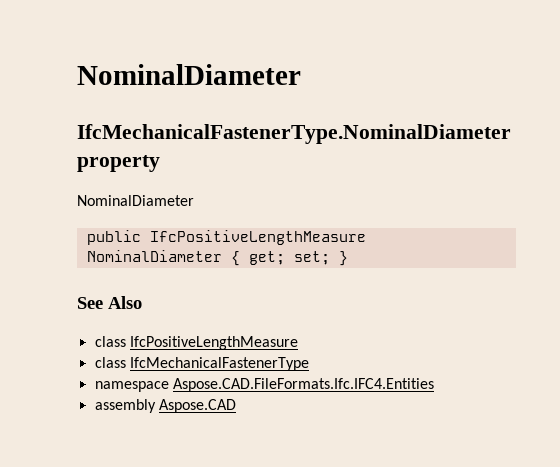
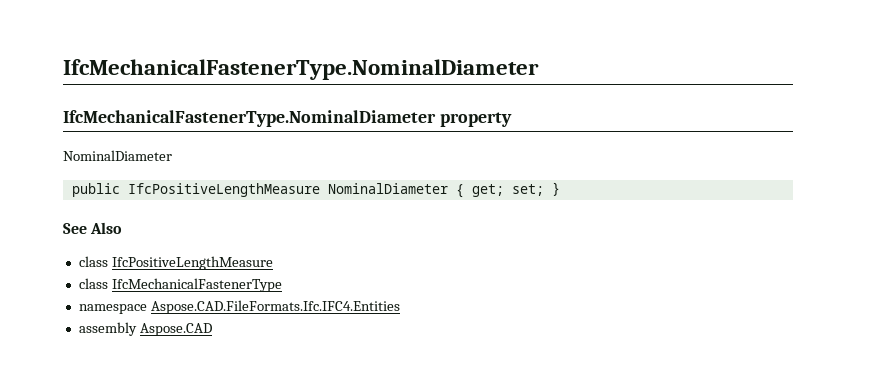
[77,64,301,85] NominalDiameter -> [63,59,539,80] IfcMechanicalFastenerType.NominalDiameter

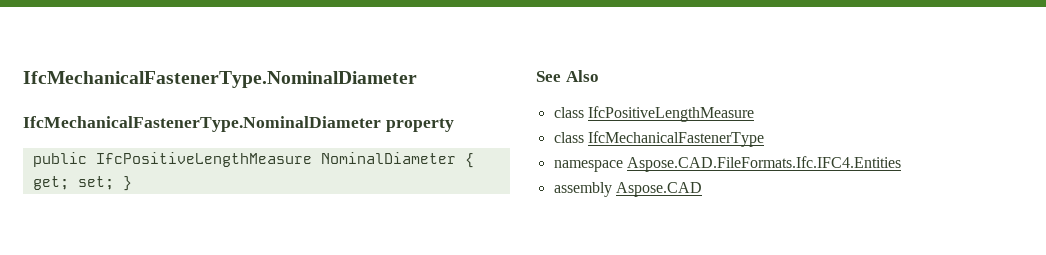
[63,150,172,161] // NominalDiameter -> (454, 125) none

